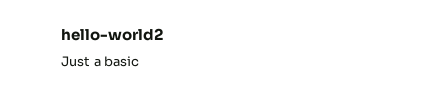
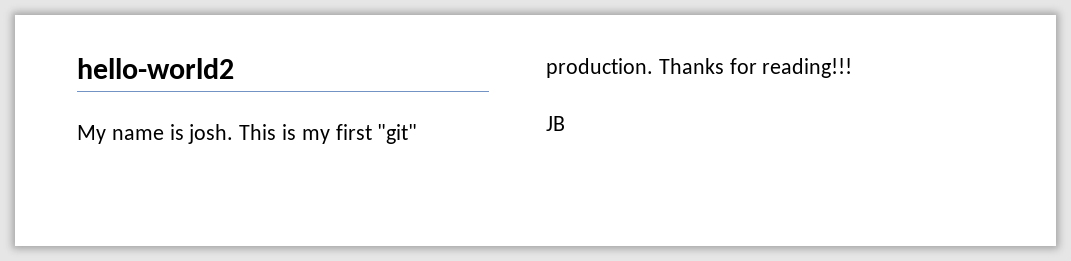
[61,56,140,67] Just a basic -> [77,124,418,144] [546,58,853,78] [546,116,565,131] My name is josh. This is my first "git" production. Thanks for reading!!! // JB

